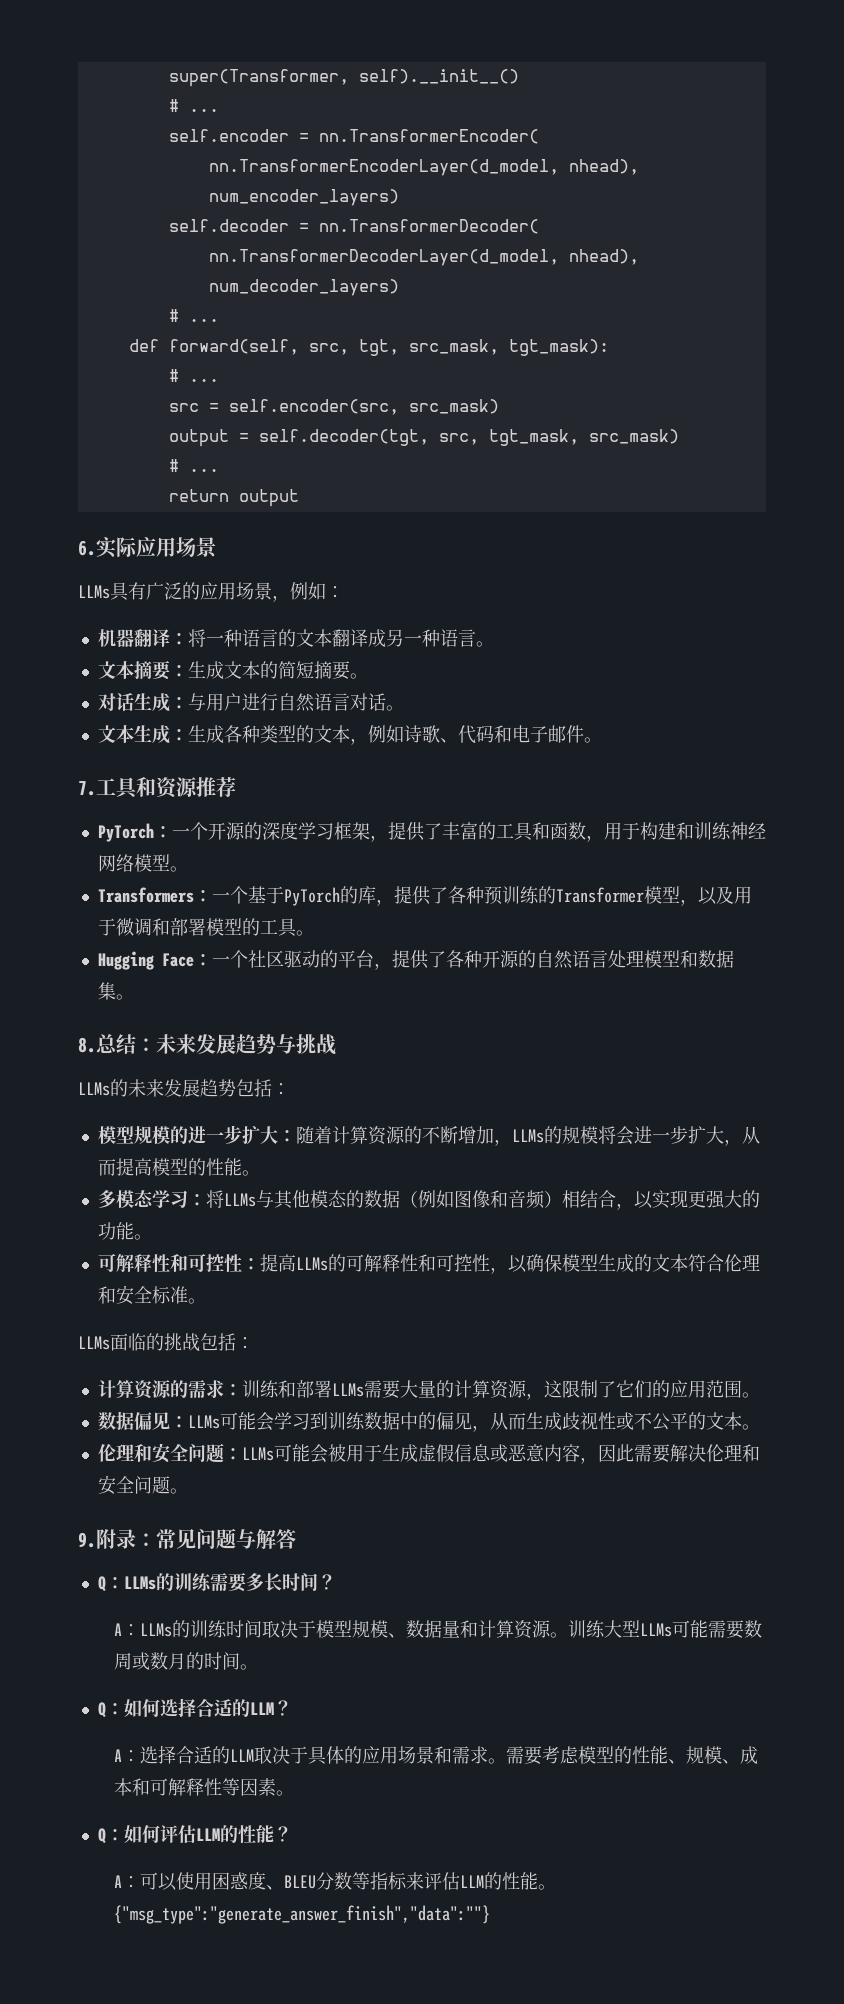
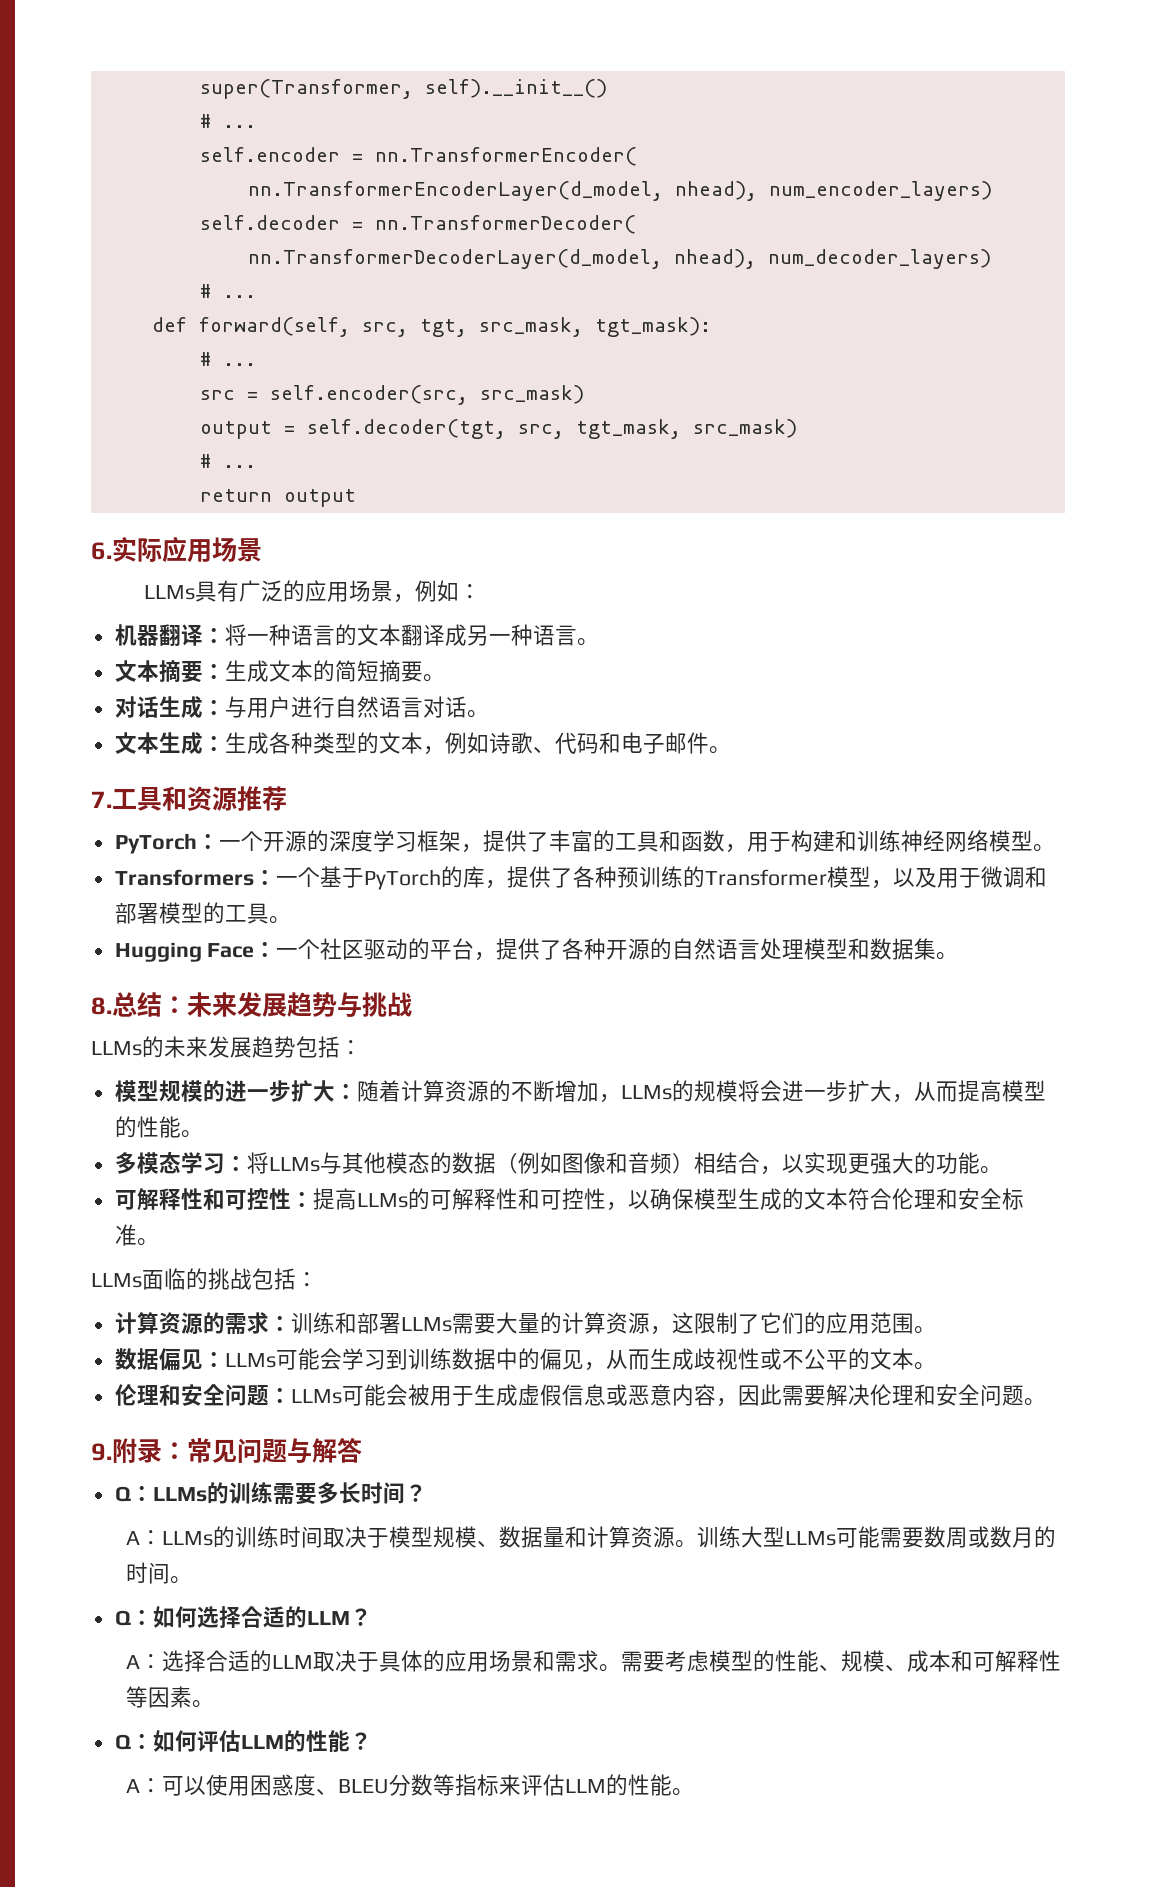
[113,1905,490,1924] {"msg_type":"generate_answer_finish","data":""} -> (695, 1792) none

